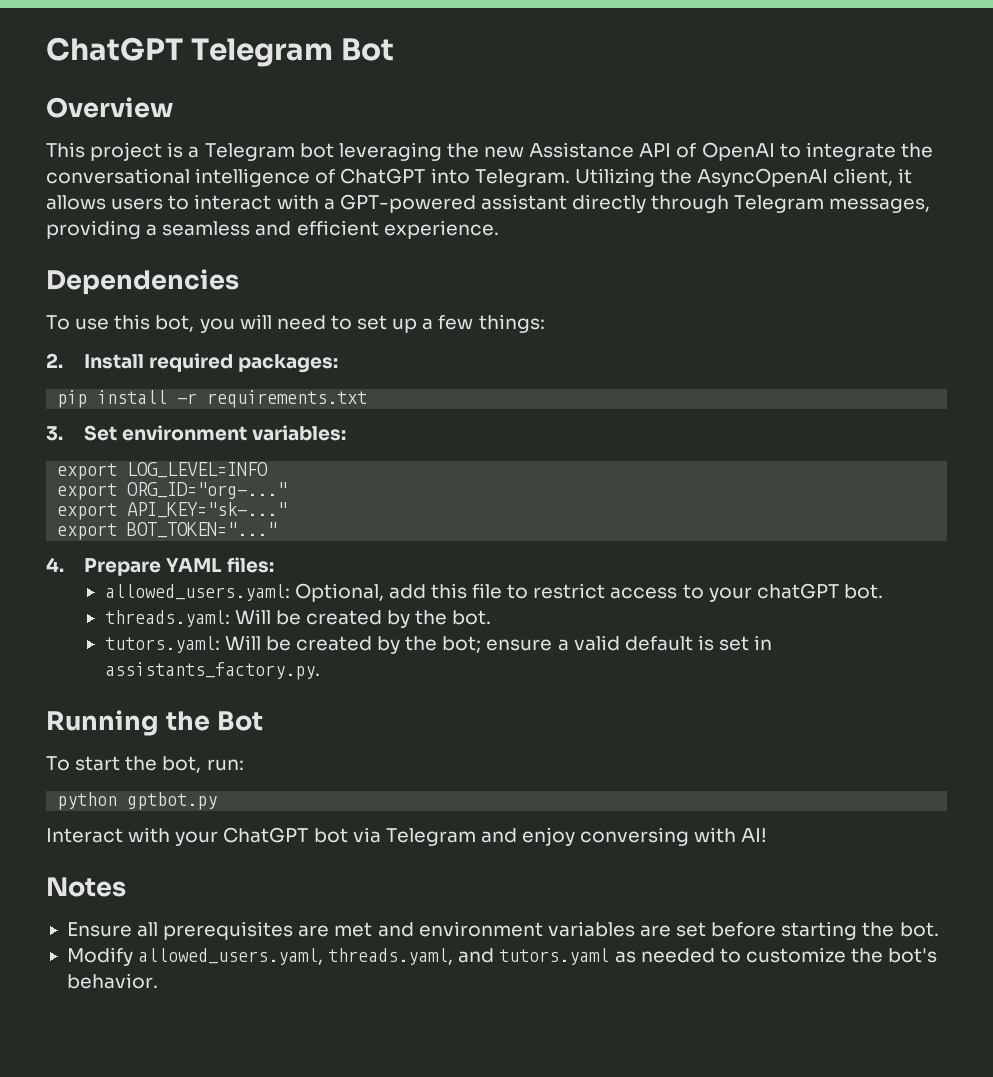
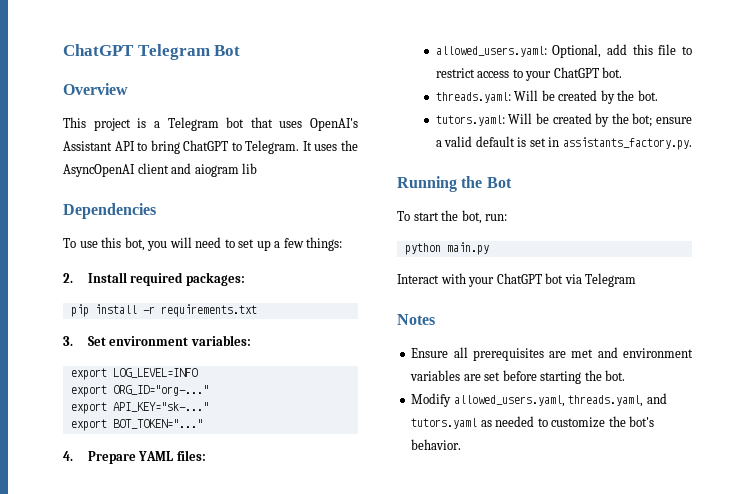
[338,142,933,161] [46,168,913,187] [46,194,931,213] [46,220,499,239] leveraging the new Assistance API of OpenAI to integrate the conversational intelligence of ChatGPT into Telegram. Utilizing the AsyncOpenAI client, it allows users to interact with a GPT-powered assistant directly through Telegram messages, providing a seamless and efficient experience. -> [250,117,358,131] [63,140,359,154] [63,163,258,177] that uses OpenAI's Assistant API to bring ChatGPT to Telegram. It uses the AsyncOpenAI client and aiogram lib
[756,583,839,599] chatGPT -> [553,67,599,78] ChatGPT
[127,792,218,810] gptbot.py -> [446,242,489,255] main.py
[480,827,768,846] and enjoy conversing with AI! -> (637, 280) none

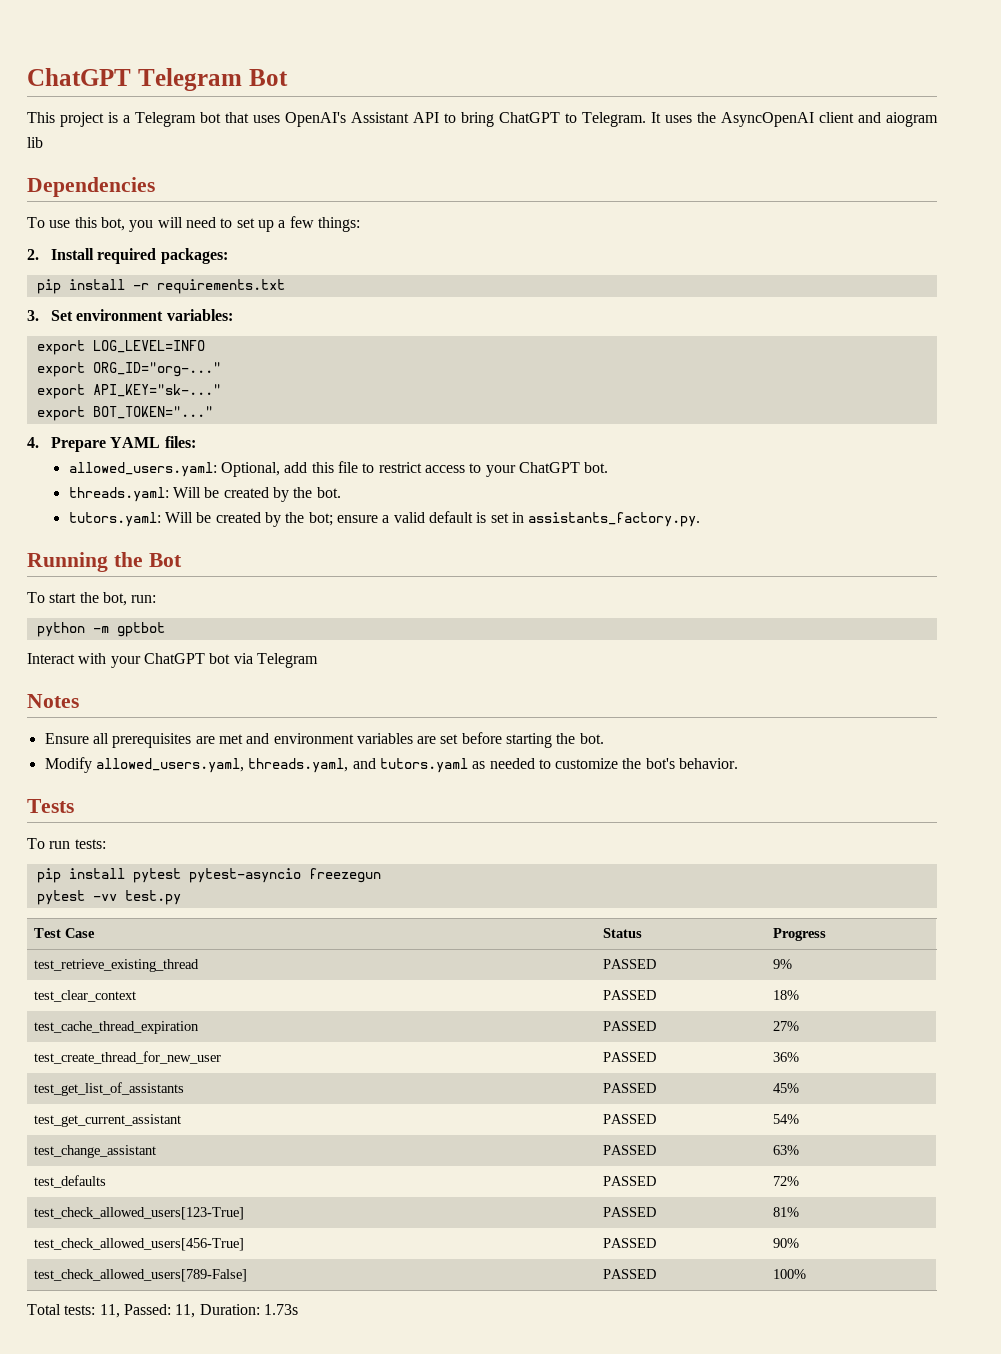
[63,83,128,95] // Overview -> (288, 77) none
[446,242,489,255] main.py -> [92,622,165,637] -m gptbot
(462, 444) none -> [27,799,74,813] [27,838,106,849] [36,868,381,883] [36,890,181,905] [33,928,95,938] [602,928,642,938] [772,928,826,941] [33,959,199,972] [602,959,656,969] [772,959,792,969] [33,990,136,1002] [602,990,656,1000] [772,990,799,1000] [33,1021,199,1034] [602,1021,656,1031] [772,1021,799,1031] [33,1051,221,1064] [602,1052,656,1062] [772,1052,799,1062] [33,1082,184,1096] [602,1083,656,1093] [772,1083,799,1093] [33,1114,181,1127] [602,1114,656,1124] [772,1114,799,1124] [33,1145,156,1158] [602,1145,656,1155] [772,1145,799,1155] [33,1175,106,1188] [602,1176,656,1186] [772,1176,799,1186] [33,1207,244,1220] [602,1207,656,1217] [772,1207,799,1217] [33,1238,244,1251] [602,1238,656,1248] [772,1238,799,1248] [33,1269,247,1282] [602,1269,656,1279] [772,1269,806,1279] [27,1304,298,1318] // Tests // To run tests: // pip install pytest pytest-asyncio freezegun // pytest -vv test.py // Test Case | Status | Progress // test_retrieve_existing_thread | PASSED | 9% // test_clear_context | PASSED | 18% // test_cache_thread_expiration | PASSED | 27% // test_create_thread_for_new_user | PASSED | 36% // test_get_list_of_assistants | PASSED | 45% // test_get_current_assistant | PASSED | 54% // test_change_assistant | PASSED | 63% // test_defaults | PASSED | 72% // test_check_allowed_users[123-True] | PASSED | 81% // test_check_allowed_users[456-True] | PASSED | 90% // test_check_allowed_users[789-False] | PASSED | 100% // Total tests: 11, Passed: 11, Duration: 1.73s

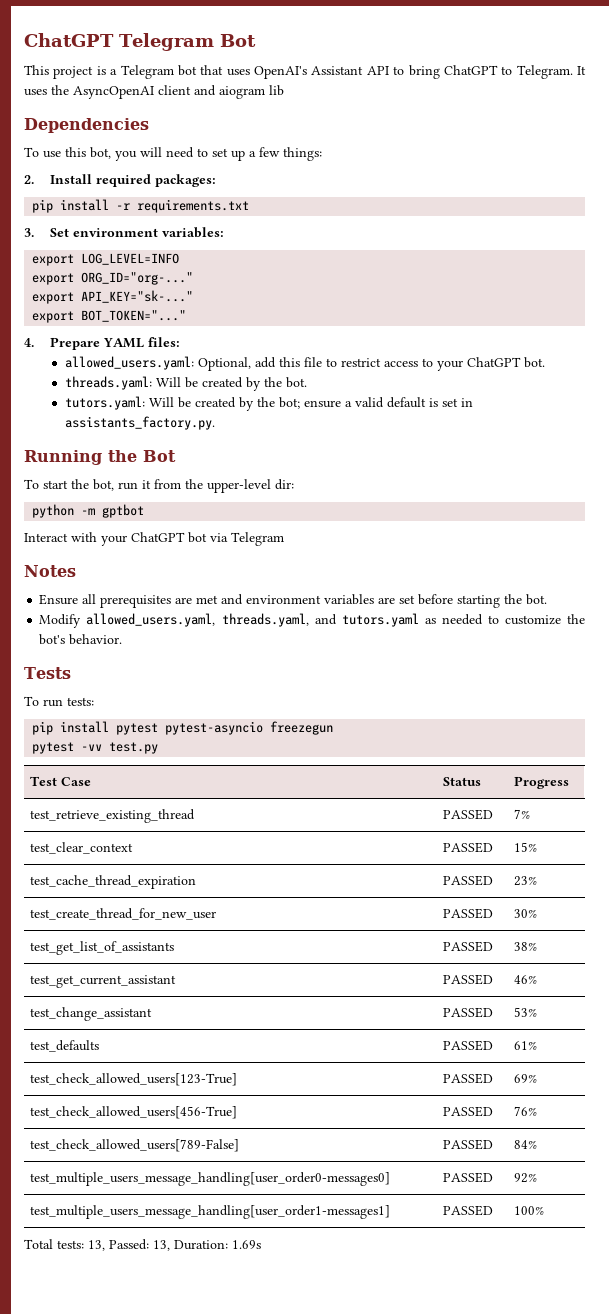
[131,595,157,603] run: -> [118,479,294,493] run it from the upper-level dir:
[772,959,792,969] 9% -> [514,809,531,819] 7%
[772,990,799,1000] 18% -> [514,842,538,852] 15%
[772,1021,799,1031] 27% -> [514,876,538,886] 23%
[772,1052,799,1062] 36% -> [514,909,538,918] 30%
[772,1083,799,1093] 45% -> [514,942,538,951] 38%
[772,1114,799,1124] 54% -> [514,975,538,984] 46%
[772,1145,799,1155] 63% -> [514,1007,538,1017] 53%
[772,1176,799,1186] 72% -> [514,1041,538,1050] 61%
[772,1207,799,1217] 81% -> [514,1074,538,1083] 69%
[772,1238,799,1248] 90% -> [514,1106,538,1116] 76%
[772,1269,806,1279] [27,1304,298,1318] 100% // Total tests: 11, Passed: 11, Duration: 1.73s -> [514,1140,538,1149] [30,1172,391,1186] [443,1172,494,1183] [514,1173,538,1183] [30,1205,391,1219] [443,1205,494,1216] [514,1206,545,1215] [24,1239,261,1251] 84% // test_multiple_users_message_handling[user_order0-messages0] | PASSED | 92% // test_multiple_users_message_handling[user_order1-messages1] | PASSED | 100% // Total tests: 13, Passed: 13, Duration: 1.69s

